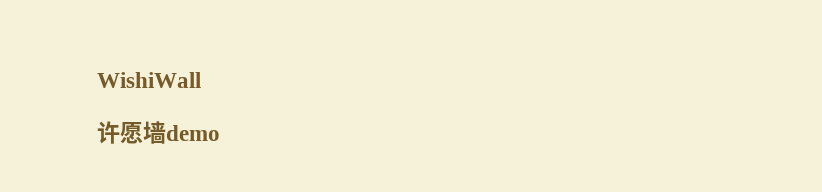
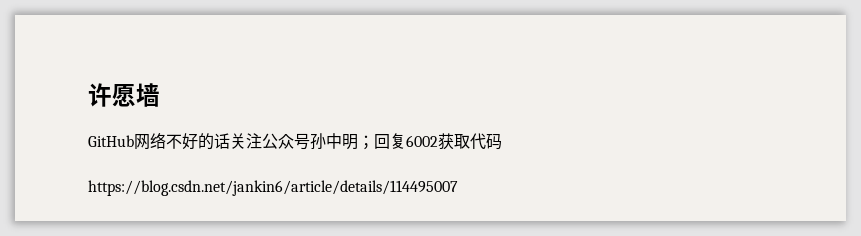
[97,72,201,88] WishiWall // -> (88, 95) none
[166,125,220,141] demo -> [88,132,502,150] [88,180,458,196] // GitHub网络不好的话关注公众号孙中明；回复6002获取代码 // https://blog.csdn.net/jankin6/article/details/114495007

